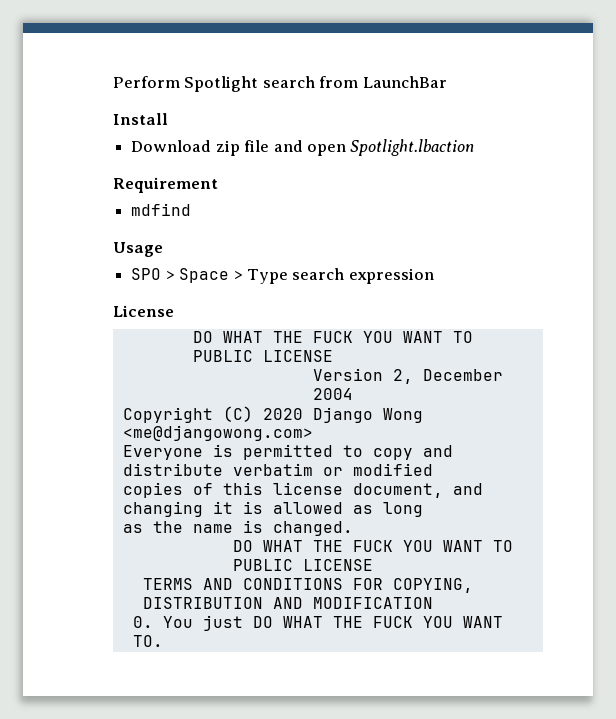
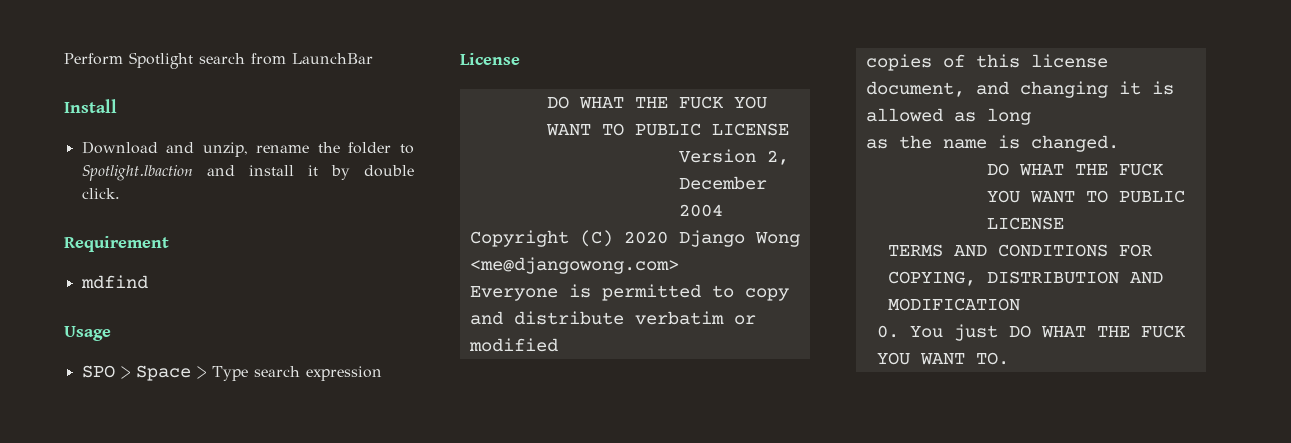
[215,139,475,156] zip file and open Spotlight.lbaction -> [166,142,414,157] [81,165,414,181] [81,188,120,199] and unzip, rename the folder to Spotlight.lbaction and install it by double click.

